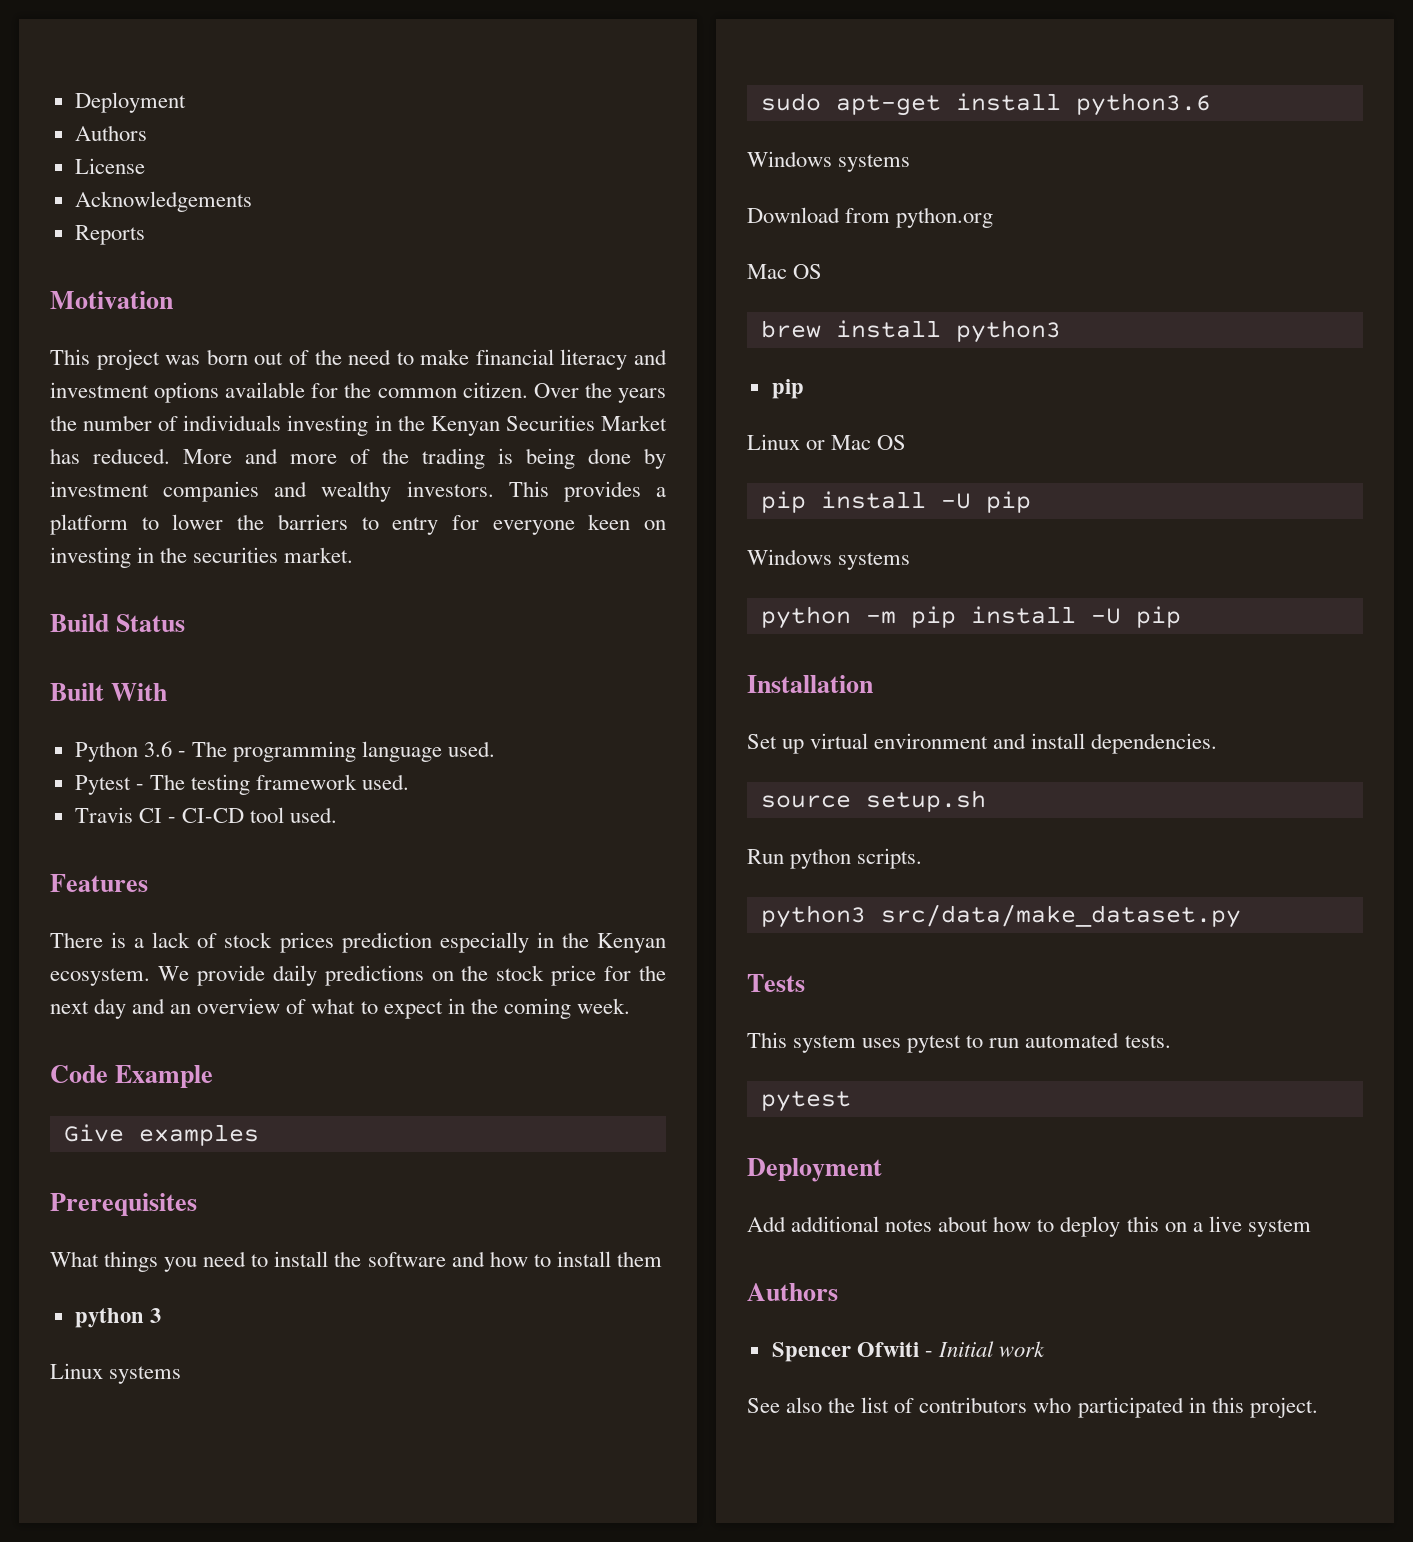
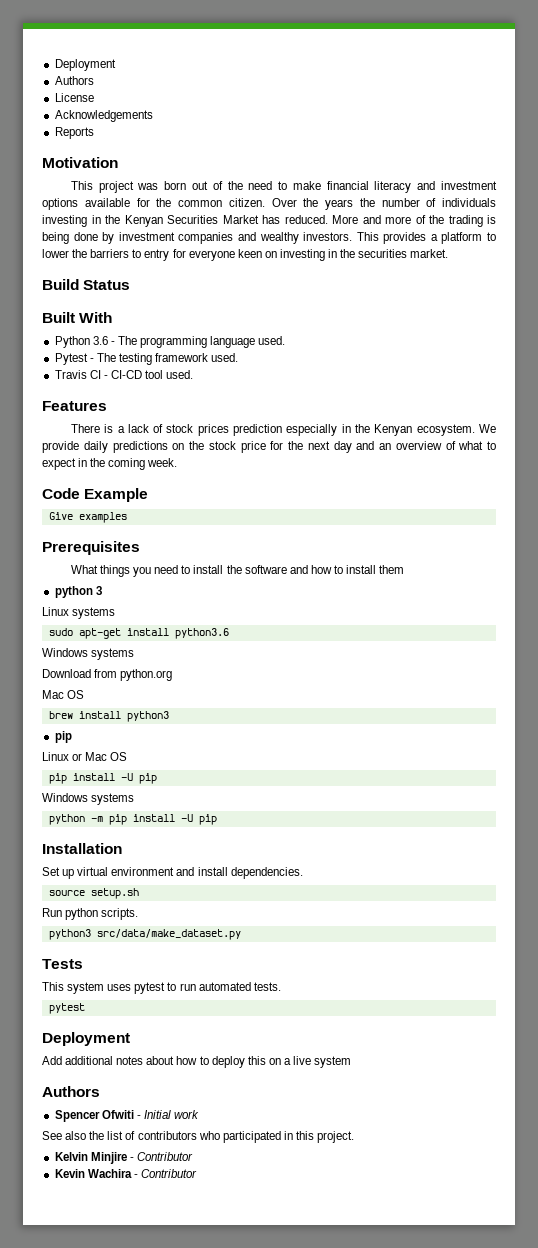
(1318, 1407) none -> [54,1152,193,1164] [54,1169,197,1178] // Kelvin Minjire - Contributor // Kevin Wachira - Contributor

